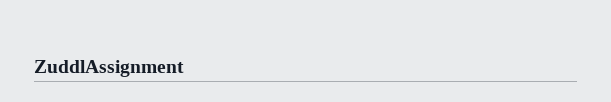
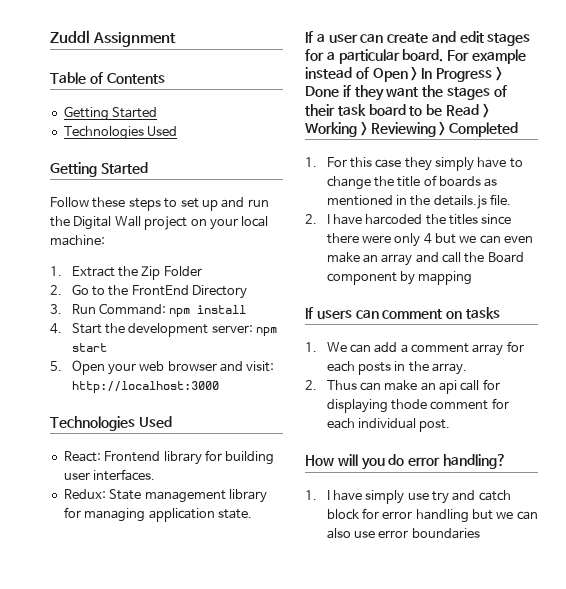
[34,60,184,77] ZuddlAssignment -> [50,30,176,47] [50,72,165,84] [63,106,158,121] [63,126,178,140] [50,162,148,177] [50,197,269,211] [50,216,269,230] [50,235,105,246] [50,266,202,280] [50,284,248,299] [50,303,247,317] [50,323,278,337] [71,343,107,352] [50,360,275,375] [71,381,219,393] [50,416,172,431] [63,450,275,465] [63,469,156,481] [63,489,267,503] [63,507,252,522] [305,31,531,46] [305,49,526,64] [305,66,502,82] [305,85,508,101] [305,103,489,118] [305,121,519,137] [305,157,523,171] [326,175,498,190] [326,194,512,209] [305,214,512,225] [326,233,534,247] [326,252,524,266] [326,271,473,285] [305,307,500,319] [305,341,524,356] [326,361,468,375] [305,379,500,394] [326,398,509,413] [326,418,451,432] [305,454,506,470] [305,490,511,504] [326,508,538,523] [326,528,480,539] Zuddl Assignment // Table of Contents // Getting Started // Technologies Used // Getting Started // Follow these steps to set up and run the Digital Wall project on your local machine: // 1. Extract the Zip Folder // 2. Go to the FrontEnd Directory // 3. Run Command: npm install // 4. Start the development server: npm start // 5. Open your web browser and visit: http://localhost:3000 // Technologies Used // React: Frontend library for building user interfaces. // Redux: State management library for managing application state. // If a user can create and edit stages for a particular board. For example instead of Open > In Progress > Done if they want the stages of their task board to be Read > Working > Reviewing > Completed // 1. For this case they simply have to change the title of boards as mentioned in the details.js file. // 2. I have harcoded the titles since there were only 4 but we can even make an array and call the Board component by mapping // If users can comment on tasks // 1. We can add a comment array for each posts in the array. // 2. Thus can make an api call for displaying thode comment for each individual post. // How will you do error handling? // 1. I have simply use try and catch block for error handling but we can also use error boundaries

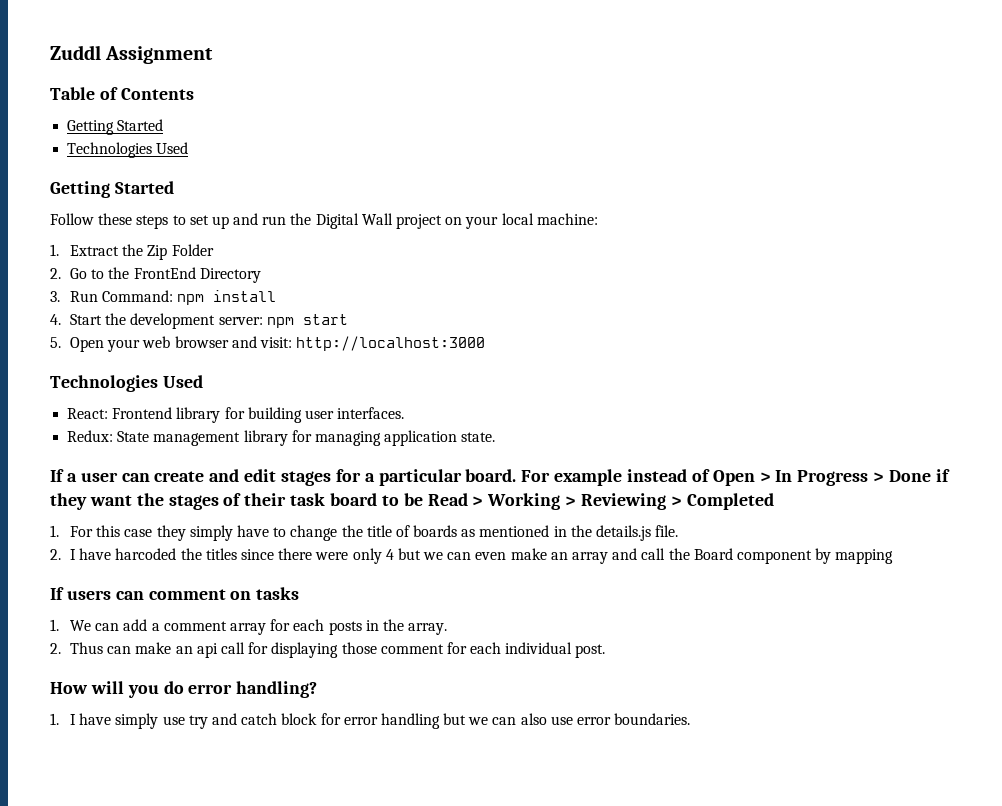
[390,399,427,410] thode -> [341,642,377,654] those
[411,528,480,539] boundaries -> [614,713,691,725] boundaries.

